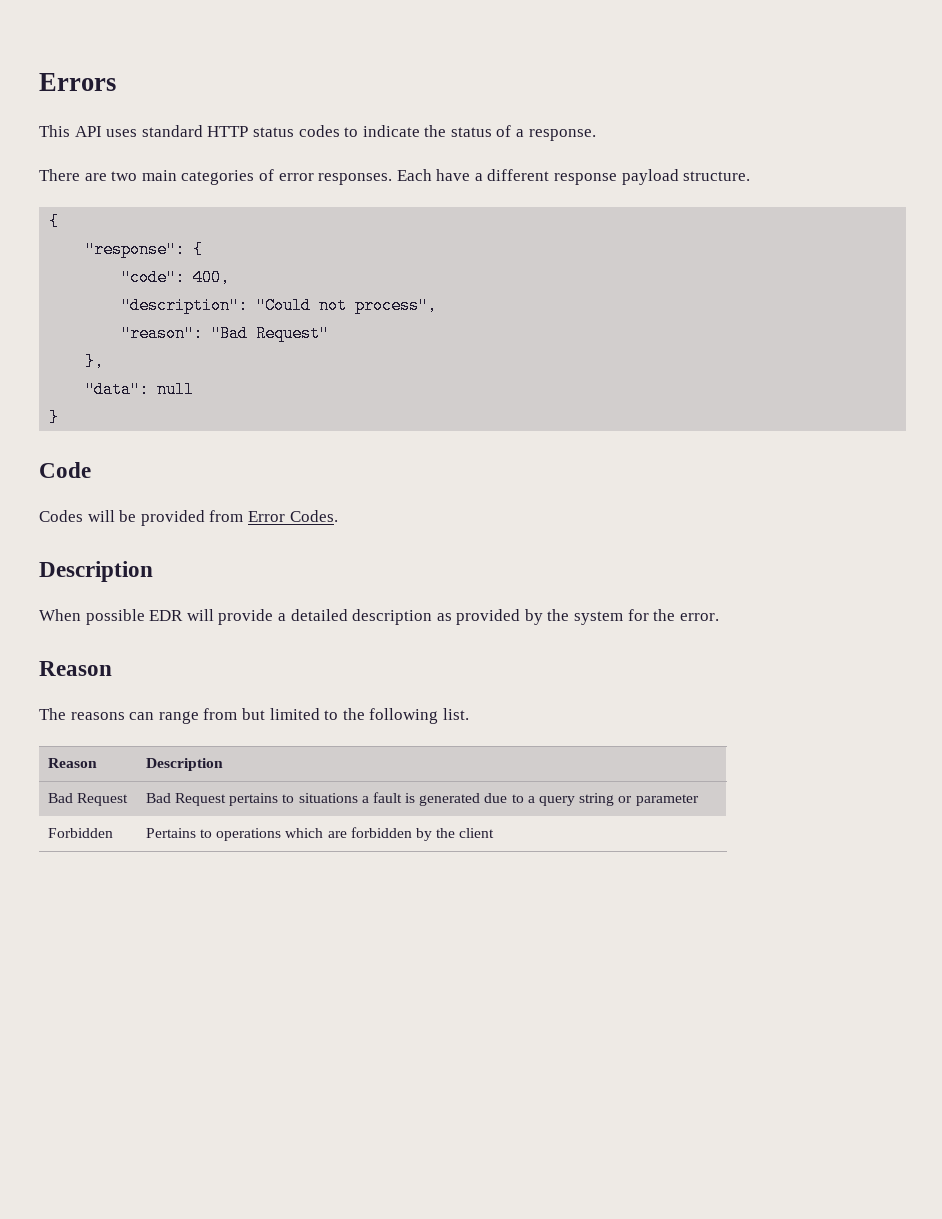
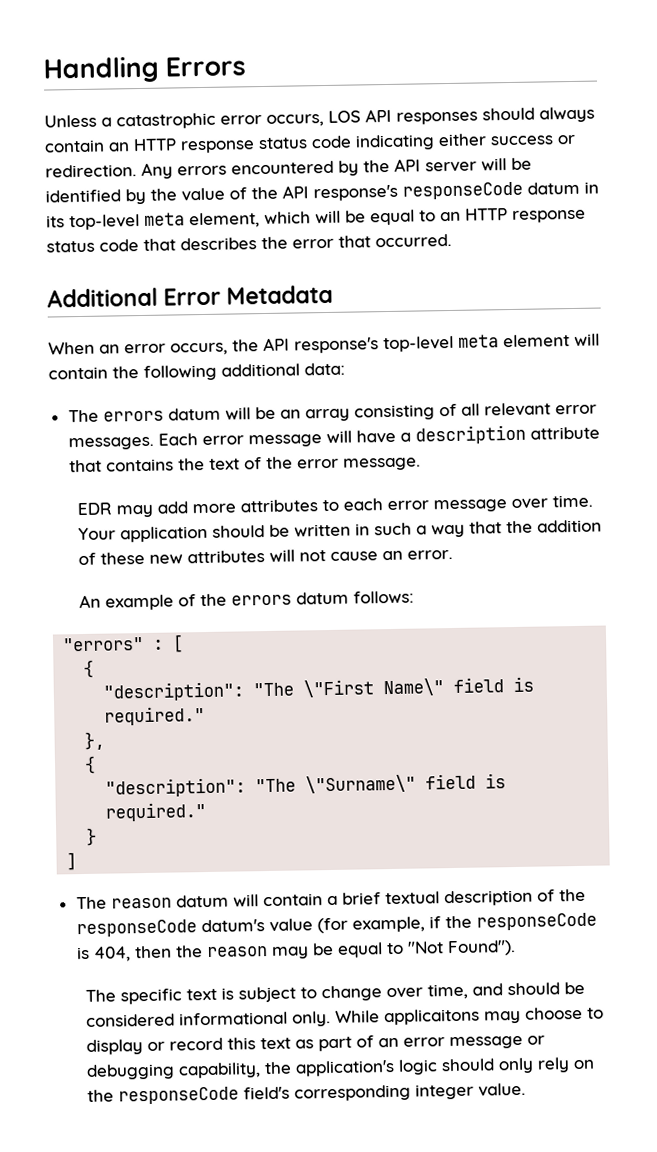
(39, 82) none -> [43,55,159,84] Handling
[39,125,596,141] [39,169,751,185] [49,213,60,230] [85,241,204,258] [121,269,231,286] [121,297,438,314] [121,325,330,342] [85,353,105,370] [85,381,195,398] [49,409,60,426] [39,462,91,478] [39,510,338,526] [39,561,153,582] [39,609,719,625] [39,661,112,676] [39,708,469,724] [47,758,97,768] [145,758,223,771] [47,793,128,806] [145,792,699,806] [47,828,113,838] [145,827,495,841] This API uses standard HTTP status codes to indicate the status of a response. // There are two main categories of error responses. Each have a different response payload structure. // { // "response": { // "code": 400, // "description": "Could not process", // "reason": "Bad Request" // }, // "data": null // } // Code // Codes will be provided from Error Codes. // Description // When possible EDR will provide a detailed description as provided by the system for the error. // Reason // The reasons can range from but limited to the following list. // Reason | Description // Bad Request | Bad Request pertains to situations a fault is generated due to a query string or parameter // Forbidden | Pertains to operations which are forbidden by the client -> [44,106,595,130] [44,133,576,154] [45,157,532,179] [45,181,599,205] [46,208,586,231] [46,233,452,253] [47,284,334,308] [48,333,600,356] [48,362,345,381] [67,402,597,423] [67,424,600,451] [68,456,421,473] [77,494,594,518] [78,519,603,543] [78,549,454,566] [79,590,415,611] [62,634,185,653] [83,659,95,678] [103,676,535,702] [104,706,206,726] [84,731,106,750] [84,755,97,774] [105,773,507,798] [105,802,207,822] [86,827,98,846] [66,852,78,871] [75,888,586,910] [75,912,597,938] [75,940,516,962] [85,981,586,1005] [86,1006,605,1027] [86,1035,546,1055] [86,1057,596,1080] [87,1082,527,1105] Unless a catastrophic error occurs, LOS API responses should always contain an HTTP response status code indicating either success or redirection. Any errors encountered by the API server will be identified by the value of the API response's responseCode datum in its top-level meta element, which will be equal to an HTTP response status code that describes the error that occurred. // Additional Error Metadata // When an error occurs, the API response's top-level meta element will contain the following additional data: // The errors datum will be an array consisting of all relevant error messages. Each error message will have a description attribute that contains the text of the error message. // EDR may add more attributes to each error message over time. Your application should be written in such a way that the addition of these new attributes will not cause an error. // An example of the errors datum follows: // "errors" : [ // { // "description": "The \"First Name\" field is required." // }, // { // "description": "The \"Surname\" field is required." // } // ] // The reason datum will contain a brief textual description of the responseCode datum's value (for example, if the responseCode is 404, then the reason may be equal to "Not Found"). // The specific text is subject to change over time, and should be considered informational only. While applicaitons may choose to display or record this text as part of an error message or debugging capability, the application's logic should only rely on the responseCode field's corresponding integer value.

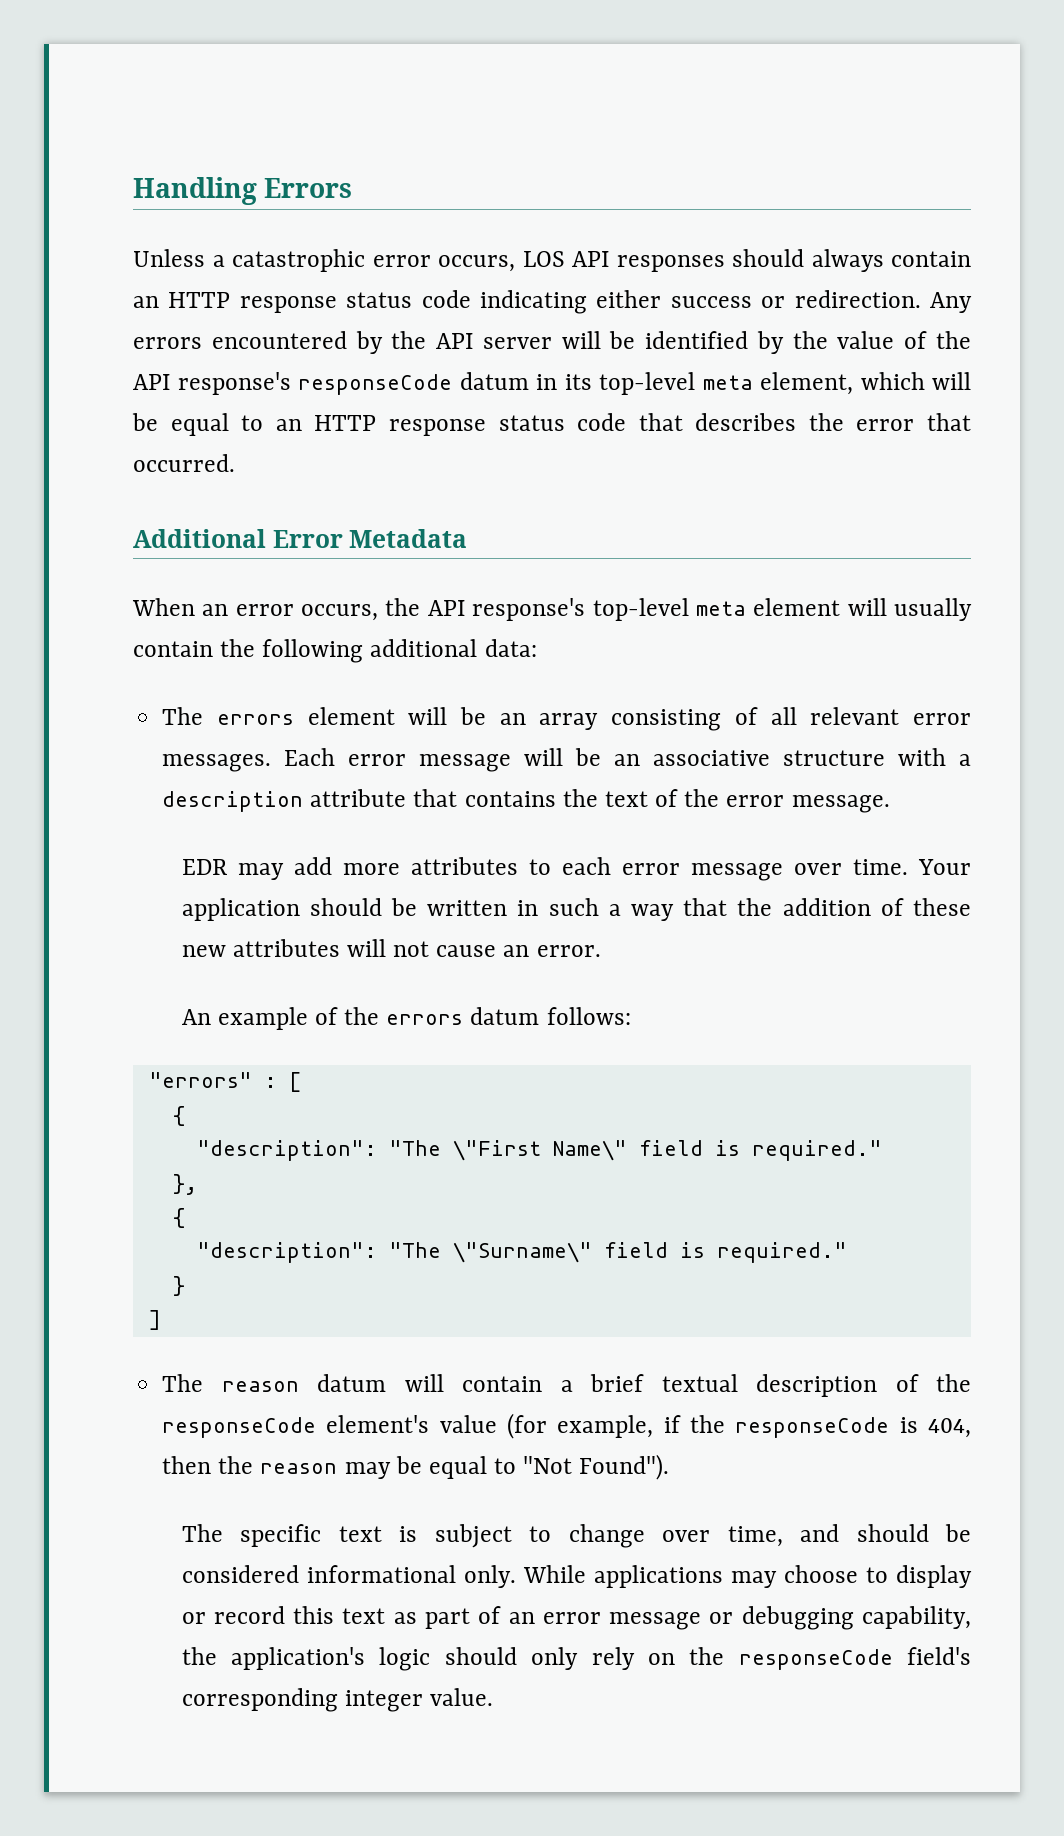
(600, 339) none -> [894,598,972,621] usually
[167,407,221,421] datum -> [307,707,395,725] element
[355,429,396,444] have -> [575,748,947,766] be an associative structure with
[200,919,265,933] datum's -> [326,1415,430,1433] element's
[384,1008,481,1026] applicaitons -> [593,1565,723,1588] applications

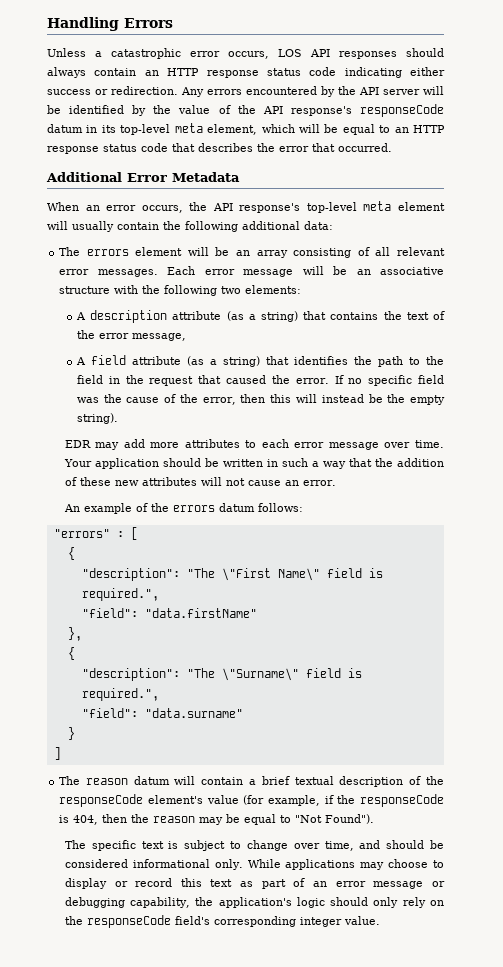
[959,754,972,766] [162,789,407,812] a description attribute -> [142,285,302,296] [75,310,298,323] the following two elements: // A description attribute (as a string)
[791,795,890,813] message. -> [131,333,186,341] [75,355,444,367] [76,375,444,386] [76,394,445,405] [76,413,118,424] message, // A field attribute (as a string) that identifies the path to the field in the request that caused the error. If no specific field was the cause of the error, then this will instead be the empty string).
[751,1140,882,1161] required." -> [81,588,159,601] [81,608,257,618] required.", // "field": "data.firstName"
[716,1242,847,1263] required." -> [81,688,159,701] [81,708,243,718] required.", // "field": "data.surname"

